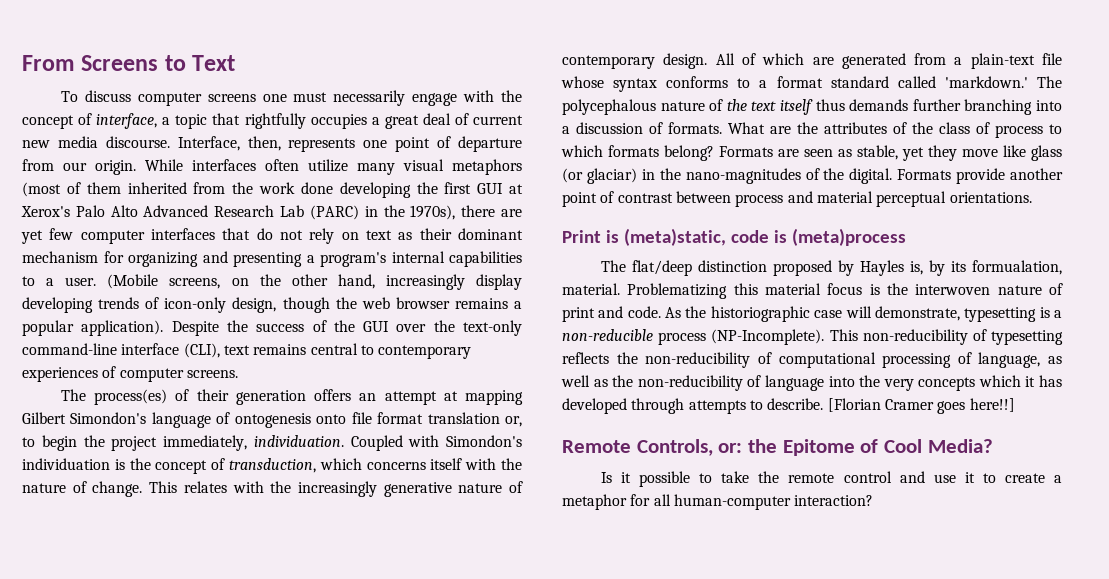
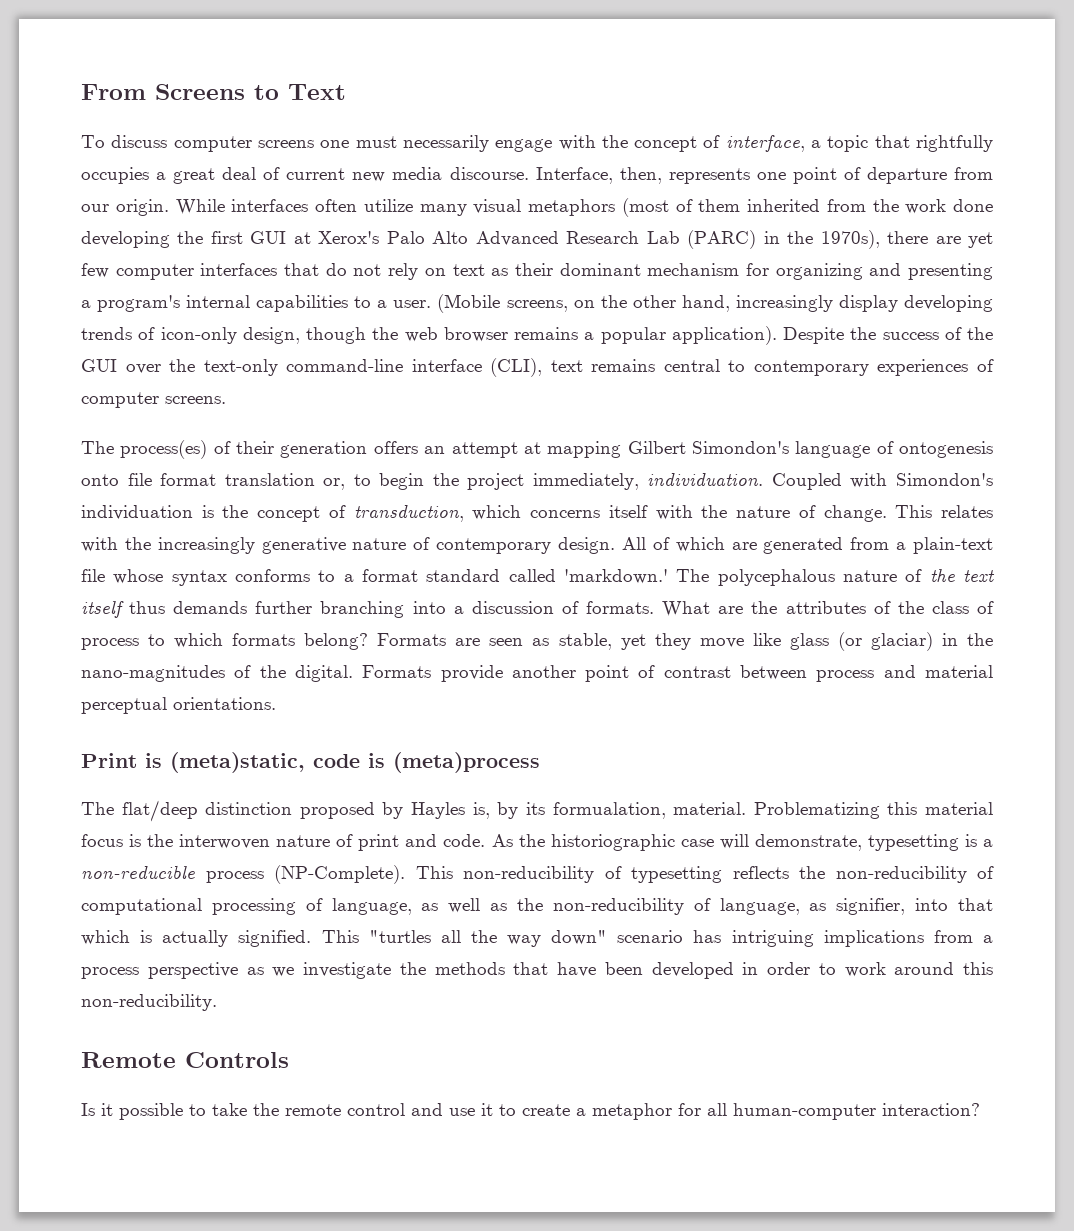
[711,329,825,345] (NP-Incomplete). -> [274,865,405,884] (NP-Complete).
[764,375,1062,391] [562,398,1015,414] [562,439,993,456] language into the very concepts which it has developed through attempts to describe. [Florian Cramer goes here!!] // Remote Controls, or: the Epitome of Cool Media? -> [719,898,993,915] [81,930,993,947] [81,962,993,979] [81,994,217,1011] [81,1052,289,1068] language, as signifier, into that which is actually signified. This "turtles all the way down" scenario has intriguing implications from a process perspective as we investigate the methods that have been developed in order to work around this non-reducibility. // Remote Controls

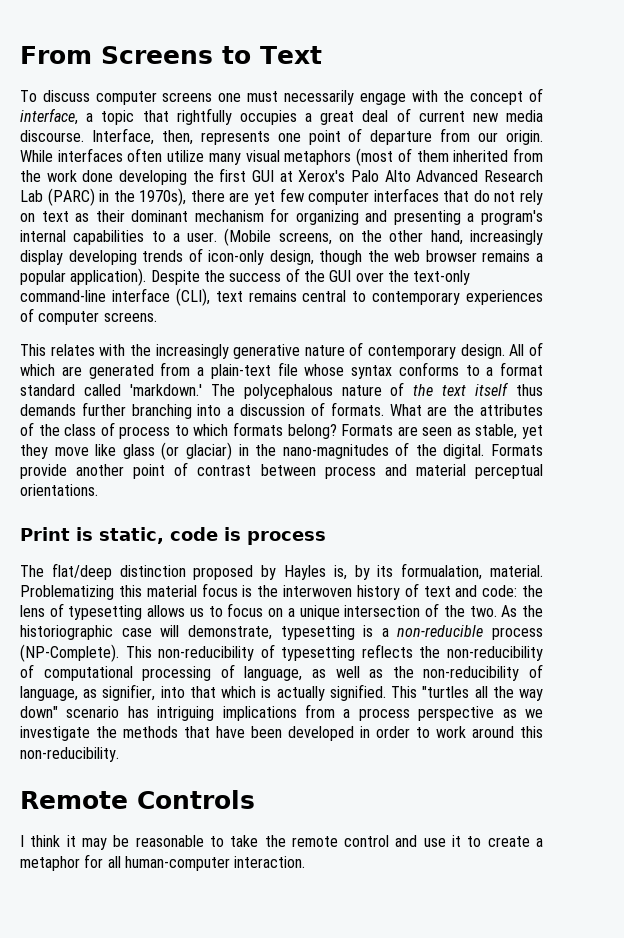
[81,440,993,459] [81,473,994,490] [81,505,887,522] The process(es) of their generation offers an attempt at mapping Gilbert Simondon's language of ontogenesis onto file format translation or, to begin the project immediately, individuation. Coupled with Simondon's individuation is the concept of transduction, which concerns itself with the nature of change. -> (157, 317) none
[170,752,305,773] (meta)static, -> [99,527,164,544] static,
[393,752,540,773] (meta)process -> [247,531,326,545] process
[276,834,486,851] nature of print and code. -> [356,583,543,600] [20,603,497,620] history of text and code: the lens of typesetting allows us to focus on a unique intersection of the two.
[81,1103,183,1120] Is it possible -> [20,835,204,850] I think it may be reasonable
[882,1103,980,1116] interaction? -> [234,856,306,868] interaction.

